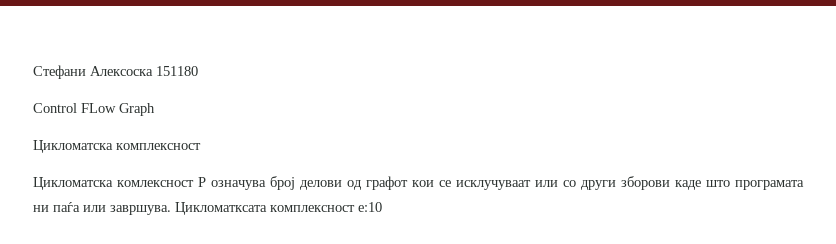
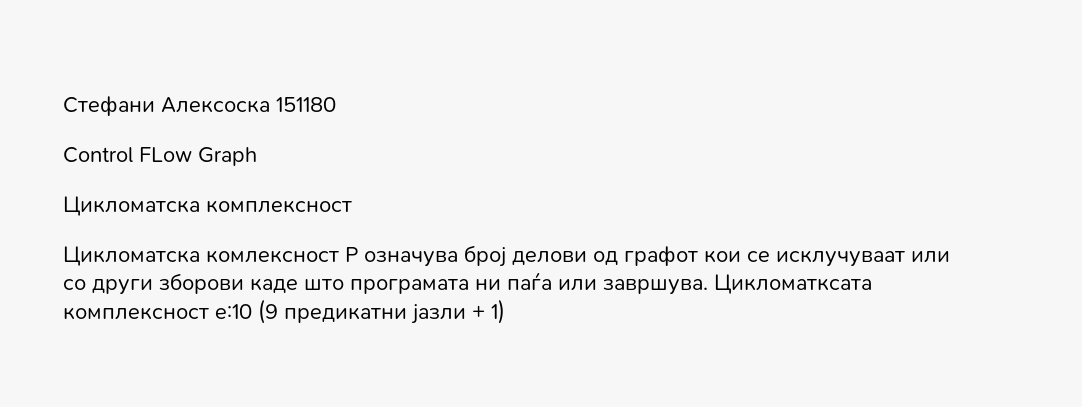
(382, 207) none -> [258,299,505,324] (9 предикатни јазли + 1)

